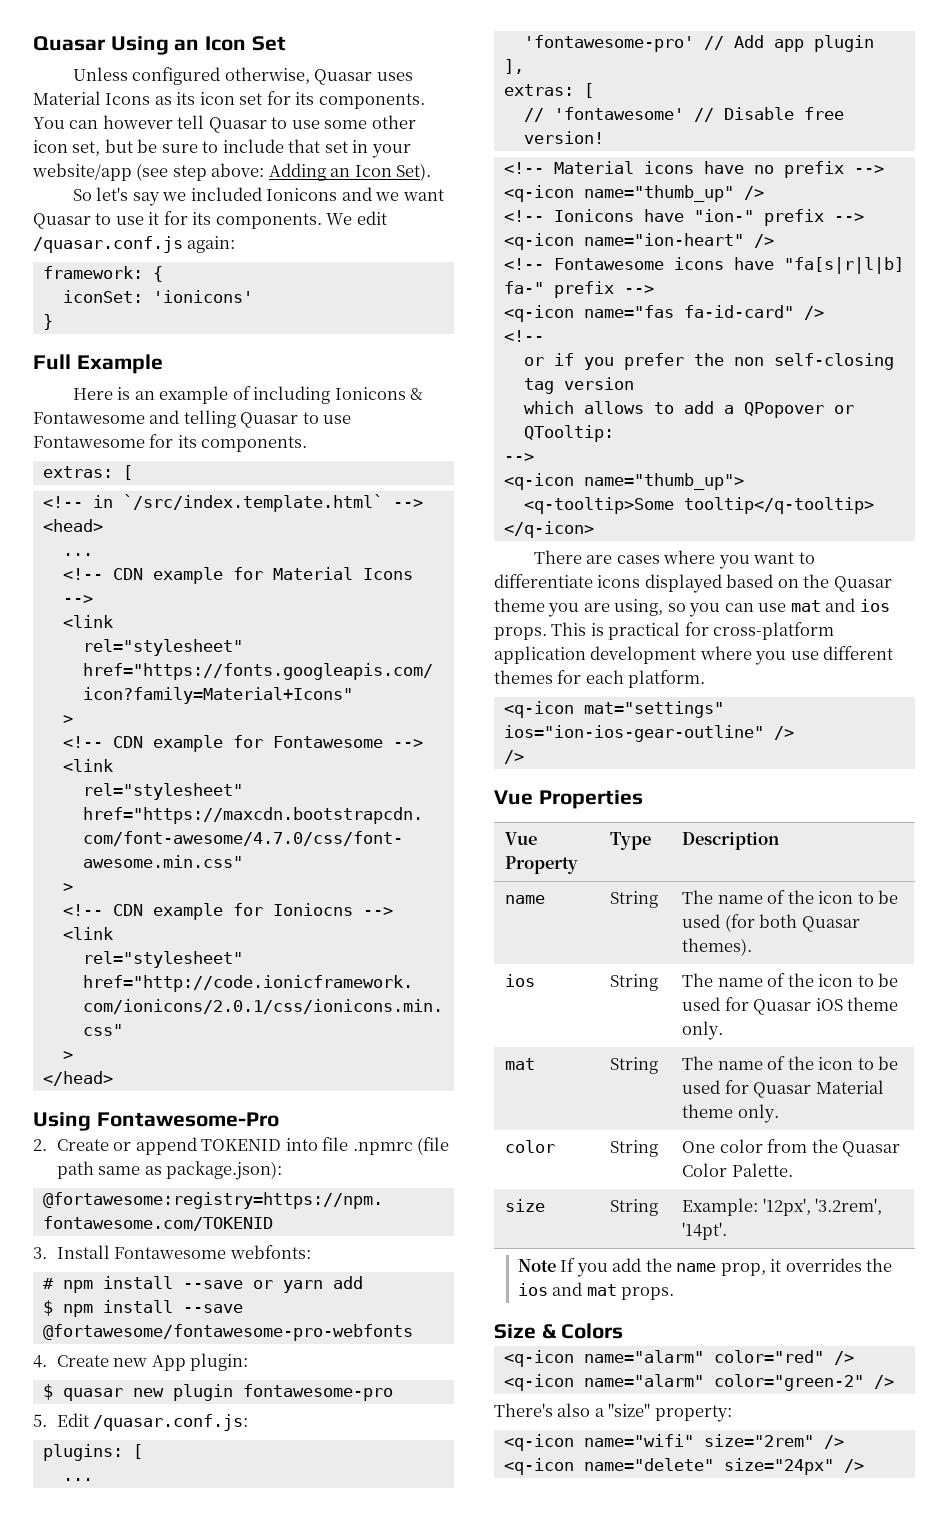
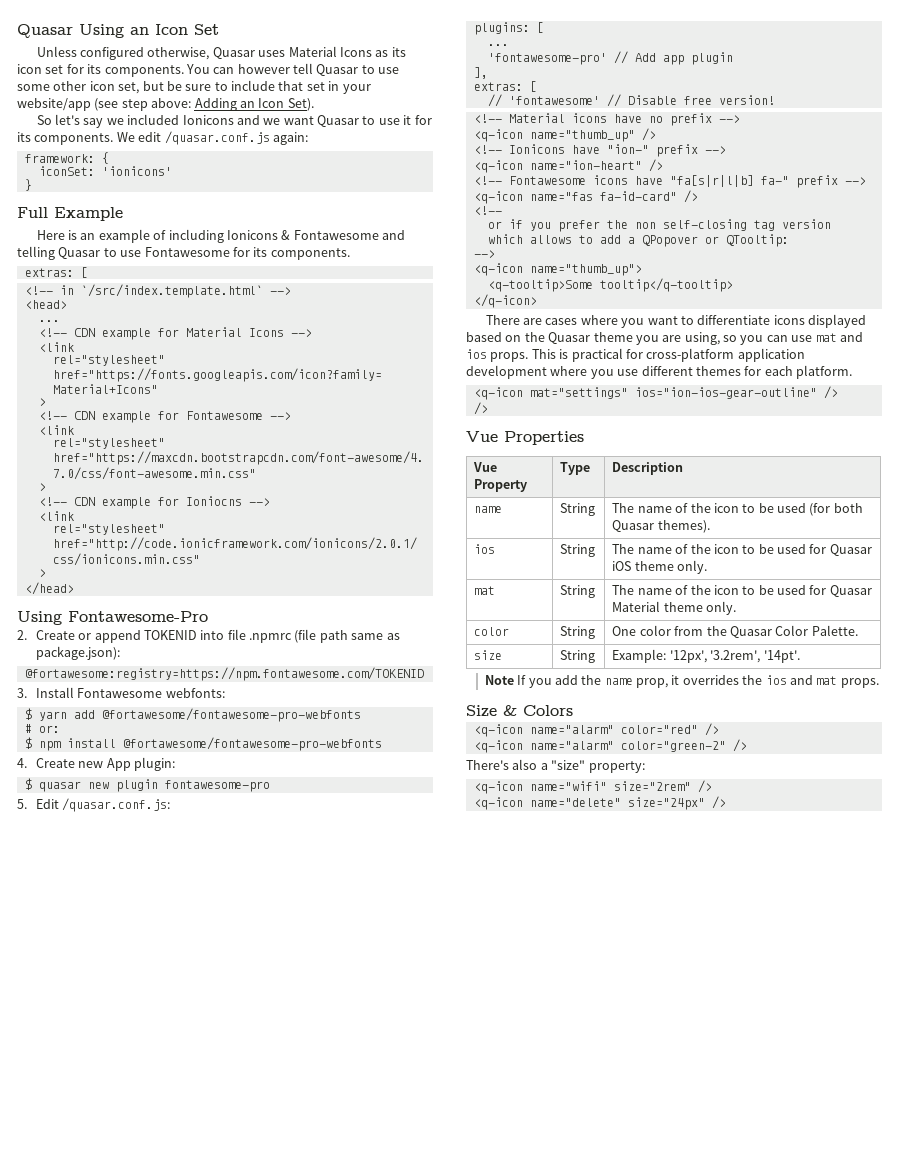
[42,1276,273,1293] # npm install --save or -> [24,708,32,720] $
(363, 1282) none -> [101,708,361,722] [24,724,60,733] @fortawesome/fontawesome-pro-webfonts // # or:
[182,1304,243,1313] --save -> (116, 743) none

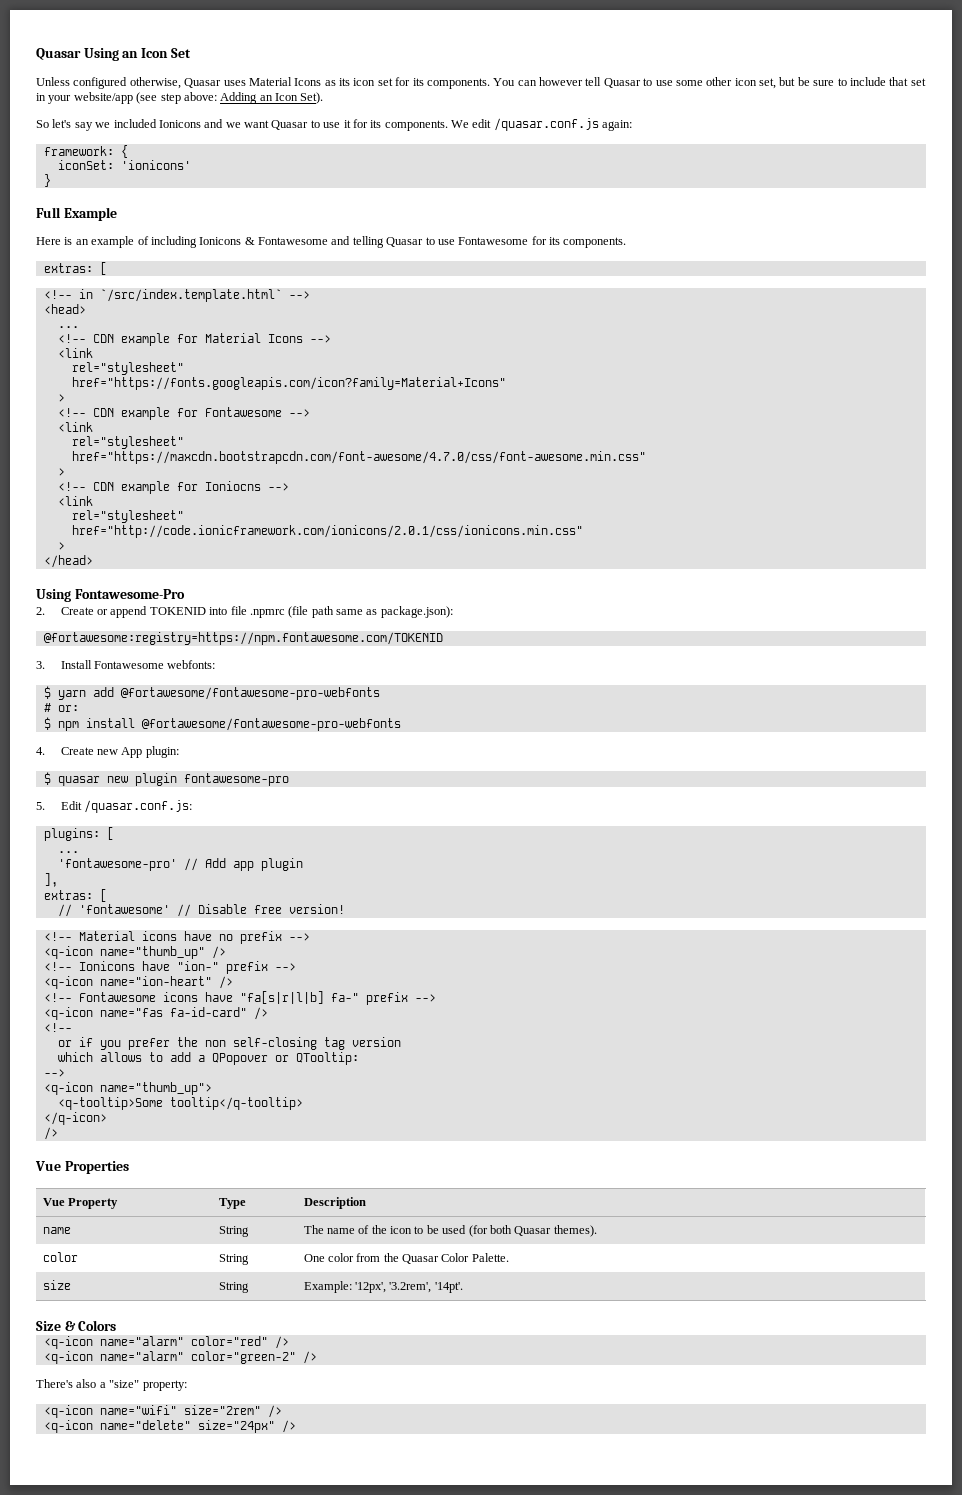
[485,314,867,328] [466,332,863,345] [466,348,805,362] [466,365,852,379] [473,386,838,400] // There are cases where you want to differentiate icons displayed based on the Quasar theme you are using, so you can use mat and ios props. This is practical for cross-platform application development where you use different themes for each platform. // <q-icon mat="settings" ios="ion-ios-gear-outline" /> -> (107, 1118) none
[474,544,496,554] [560,544,596,557] [612,544,872,556] [612,560,708,574] [474,586,496,595] [560,585,596,598] [612,585,872,597] [612,601,737,615] // ios | String | The name of the icon to be used for Quasar iOS theme only. // mat | String | The name of the icon to be used for Quasar Material theme only. -> (597, 1231) none
[484,675,879,688] // Note If you add the name prop, it overrides the ios and mat props. -> (463, 1287) none

